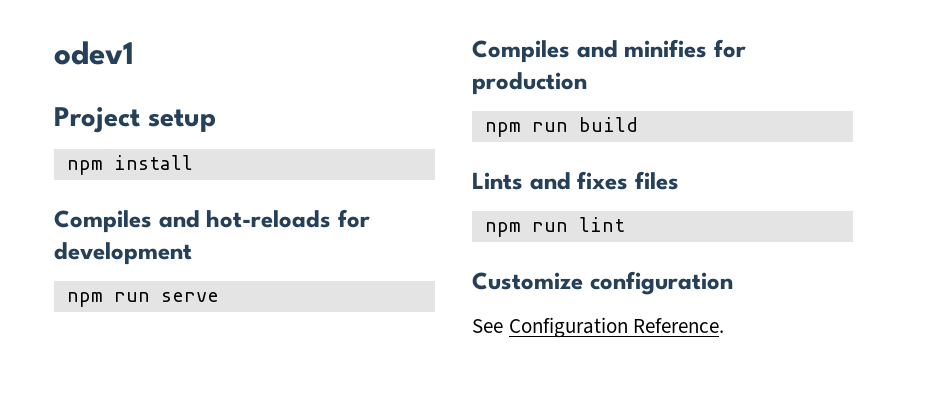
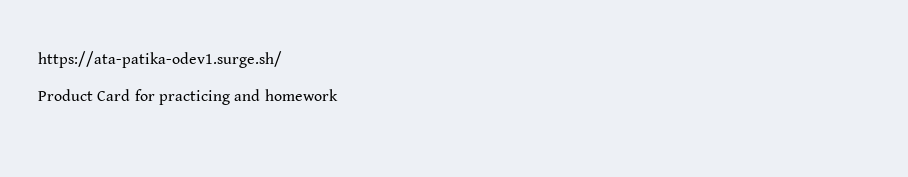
[54,41,134,65] [54,107,216,133] [66,155,193,175] [54,209,370,233] [54,242,192,265] [66,292,219,307] [472,39,746,63] [472,72,587,95] [484,117,638,137] [472,171,679,190] [484,217,625,237] [472,271,733,295] [472,317,725,338] odev1 // Project setup // npm install // Compiles and hot-reloads for development // npm run serve // Compiles and minifies for production // npm run build // Lints and fixes files // npm run lint // Customize configuration // See Configuration Reference. -> [38,51,282,68] [38,89,338,105] https://ata-patika-odev1.surge.sh/ // Product Card for practicing and homework

